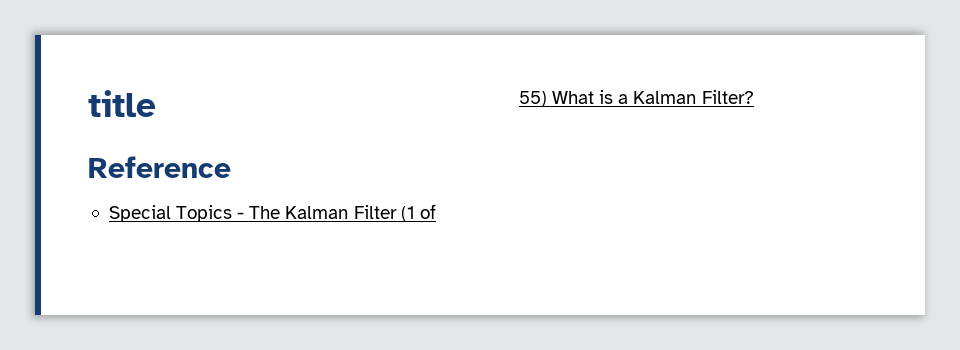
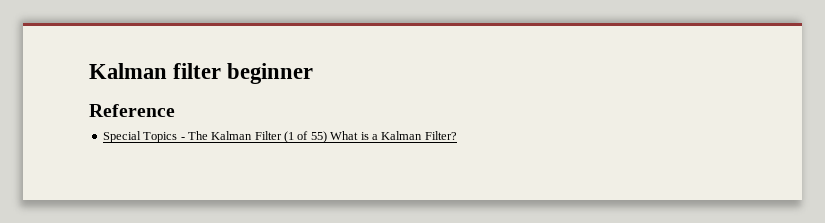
[88,90,156,117] title -> [89,63,314,84] Kalman filter beginner

